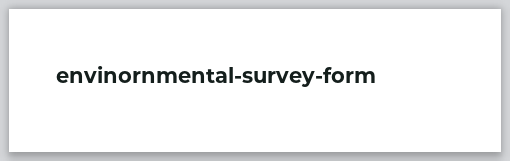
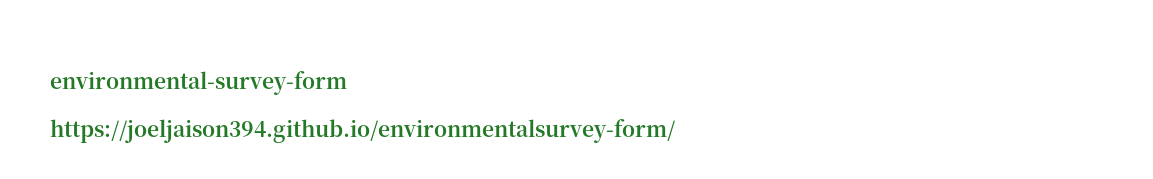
[56,66,376,87] envinornmental-survey-form -> [50,71,347,95] [50,119,675,143] environmental-survey-form // https://joeljaison394.github.io/environmentalsurvey-form/

